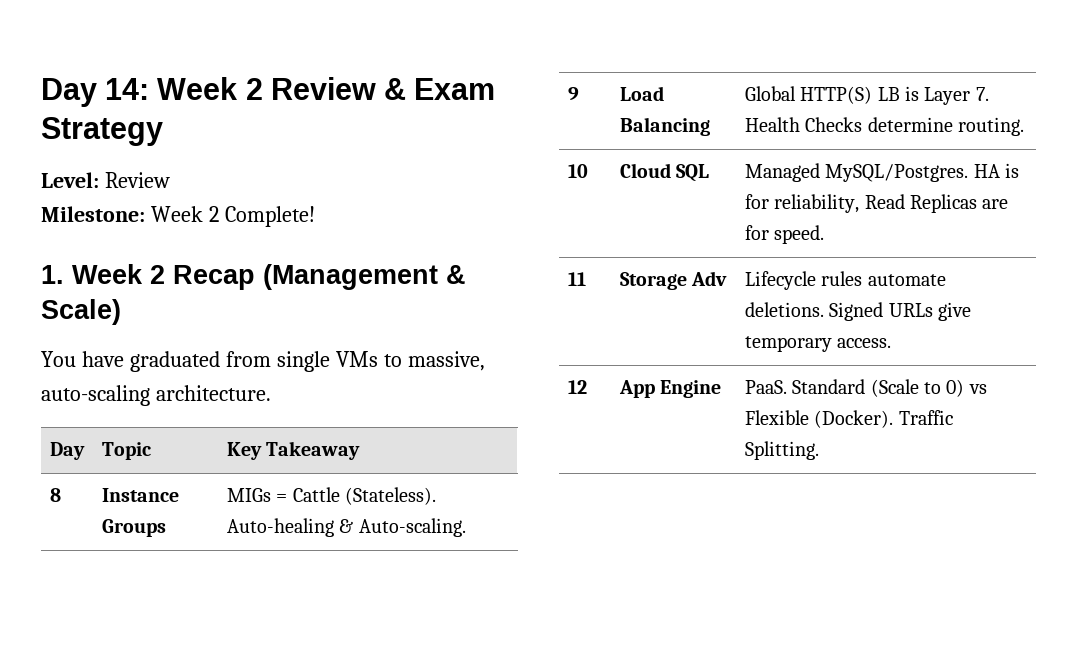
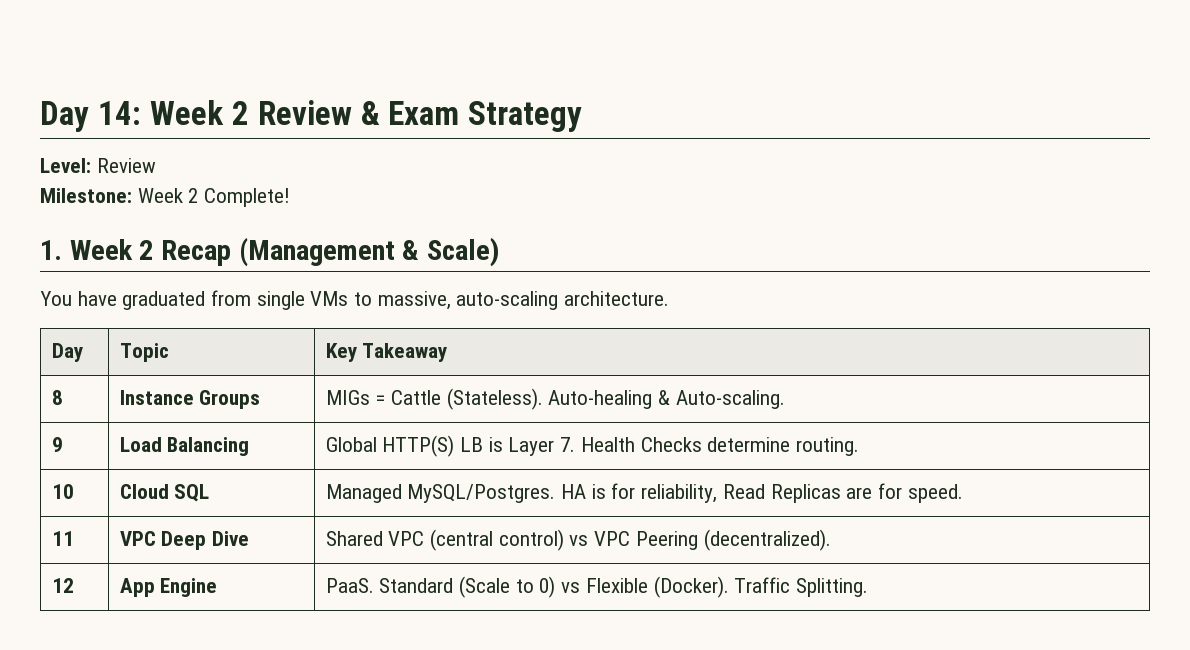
[619,271,728,290] [744,271,946,290] [744,302,972,321] [744,336,892,352] Storage Adv | Lifecycle rules automate deletions. Signed URLs give temporary access. -> [119,531,250,550] [325,529,831,551] VPC Deep Dive | Shared VPC (central control) vs VPC Peering (decentralized).

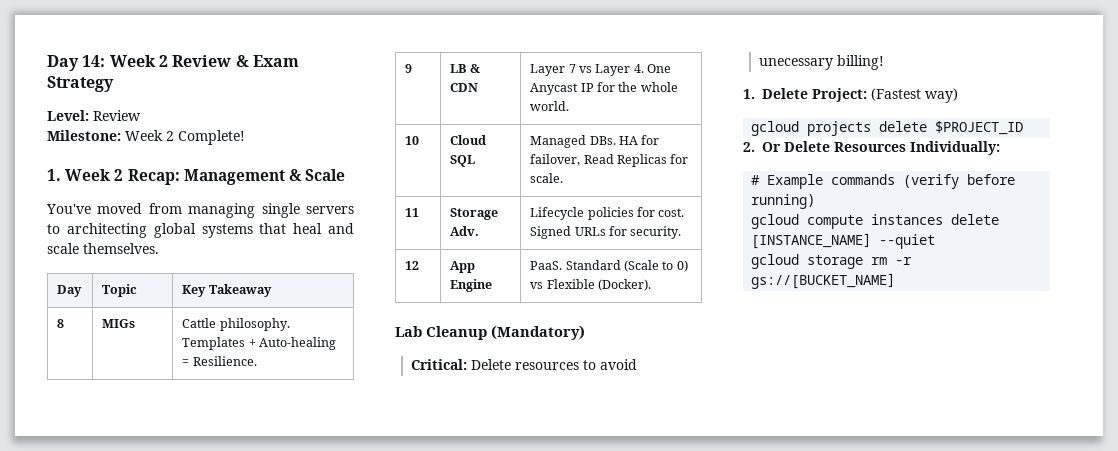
[161,238,500,267] [40,290,670,310] Recap (Management & Scale) // You have graduated from single VMs to massive, auto-scaling architecture. -> [127,169,346,185] [46,203,354,218] [47,223,355,238] [47,243,159,254] Recap: Management & Scale // You've moved from managing single servers to architecting global systems that heal and scale themselves.
[119,390,261,409] [325,388,785,410] [51,437,63,452] [119,437,250,456] [325,435,859,457] [51,484,74,499] [119,484,210,502] [325,483,963,503] [51,531,74,546] [119,531,250,550] [325,529,831,551] Instance Groups | MIGs = Cattle (Stateless). Auto-healing & Auto-scaling. // 9 | Load Balancing | Global HTTP(S) LB is Layer 7. Health Checks determine routing. // 10 | Cloud SQL | Managed MySQL/Postgres. HA is for reliability, Read Replicas are for speed. // 11 | VPC Deep Dive | Shared VPC (central control) vs VPC Peering (decentralized). -> [102,319,136,328] [182,318,290,331] [182,337,337,350] [182,356,257,366] [405,64,413,73] [450,64,480,73] [450,83,479,92] [530,64,672,76] [530,82,678,95] [530,101,570,111] [405,136,420,145] [450,135,487,145] [450,155,476,167] [530,135,660,148] [530,154,689,167] [530,173,564,183] [405,208,420,217] [450,208,499,220] [450,226,480,236] [530,207,685,220] [530,226,682,239] MIGs | Cattle philosophy. Templates + Auto-healing = Resilience. // 9 | LB & CDN | Layer 7 vs Layer 4. One Anycast IP for the whole world. // 10 | Cloud SQL | Managed DBs. HA for failover, Read Replicas for scale. // 11 | Storage Adv. | Lifecycle policies for cost. Signed URLs for security.
[734,577,868,597] Traffic Splitting. -> [395,325,585,340] [410,359,637,370] [758,55,884,70] [743,88,958,103] [751,121,1024,136] [743,141,1000,155] [751,174,1016,189] [751,194,816,209] [751,214,1000,229] [751,233,936,249] [751,254,913,269] [751,273,896,289] // Lab Cleanup (Mandatory) // Critical: Delete resources to avoid unecessary billing! // 1. Delete Project: (Fastest way) // gcloud projects delete $PROJECT_ID // 2. Or Delete Resources Individually: // # Example commands (verify before running) // gcloud compute instances delete [INSTANCE_NAME] --quiet // gcloud storage rm -r gs://[BUCKET_NAME]

